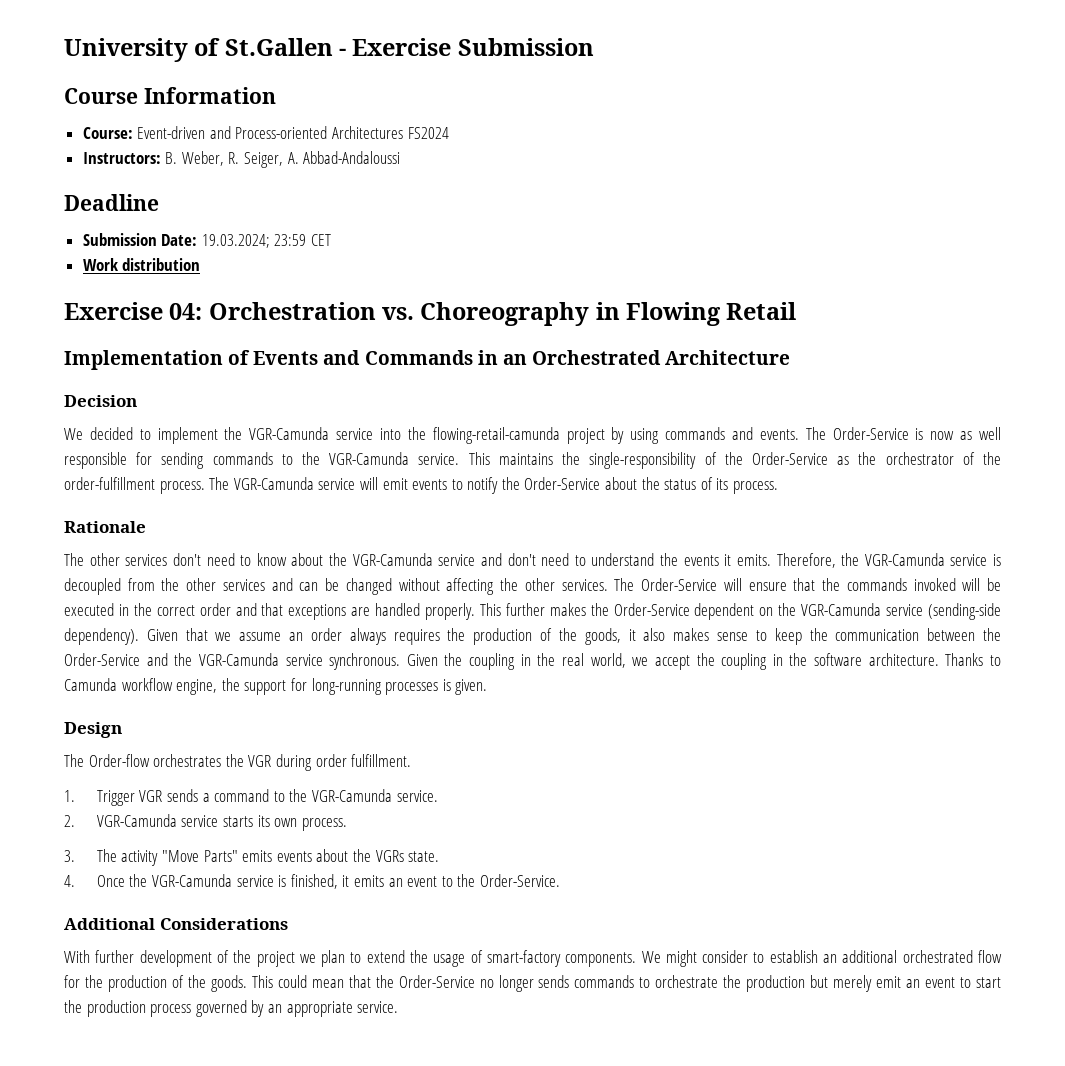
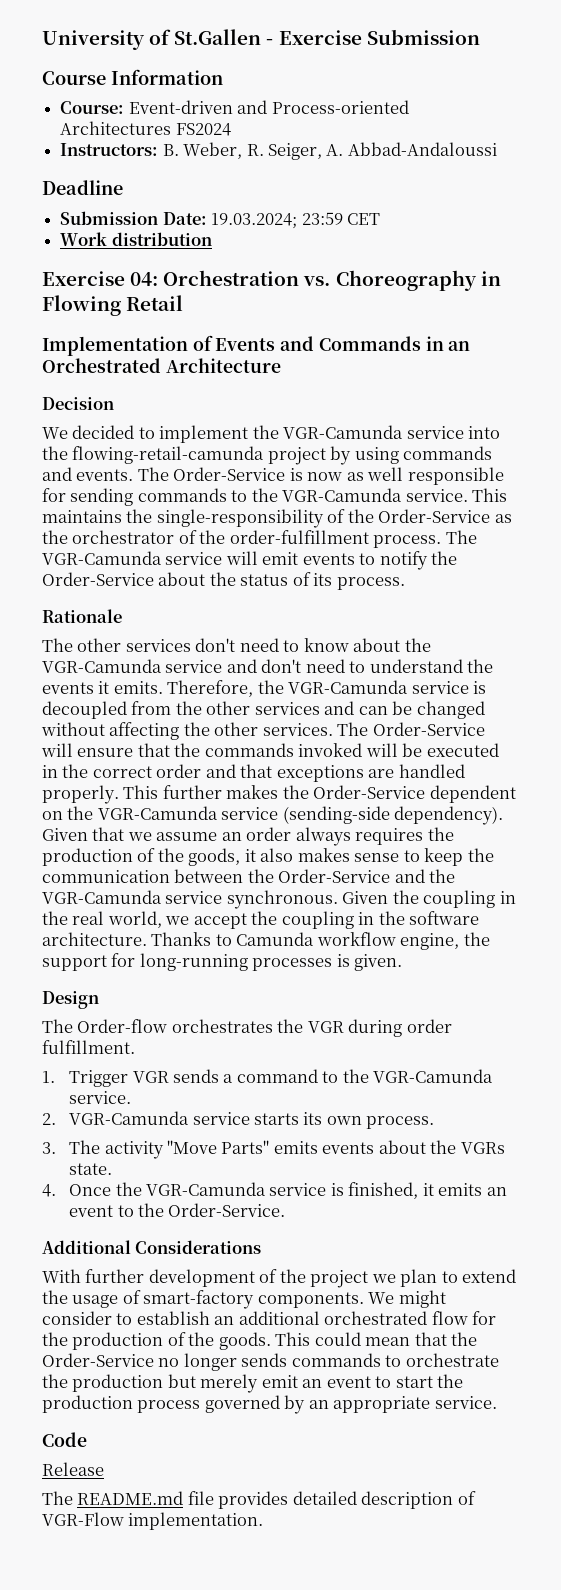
(399, 1007) none -> [42,1432,87,1447] [42,1462,104,1476] [42,1491,476,1509] [42,1512,264,1530] // Code // Release // The README.md file provides detailed description of VGR-Flow implementation.

